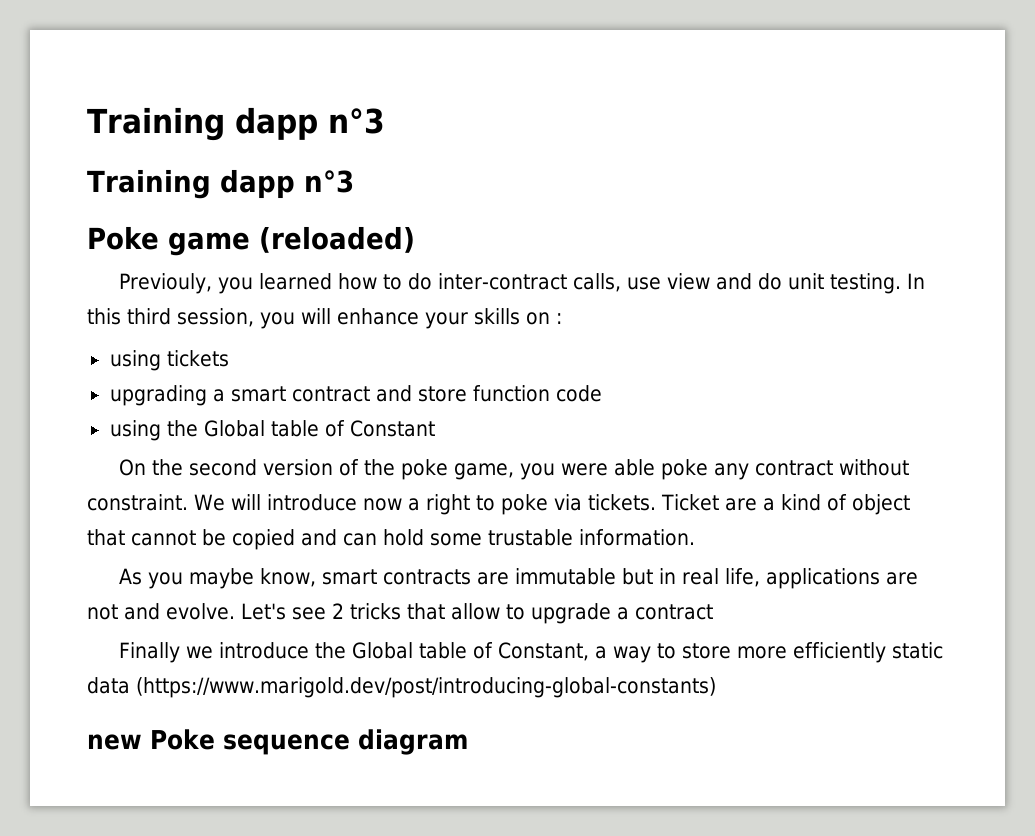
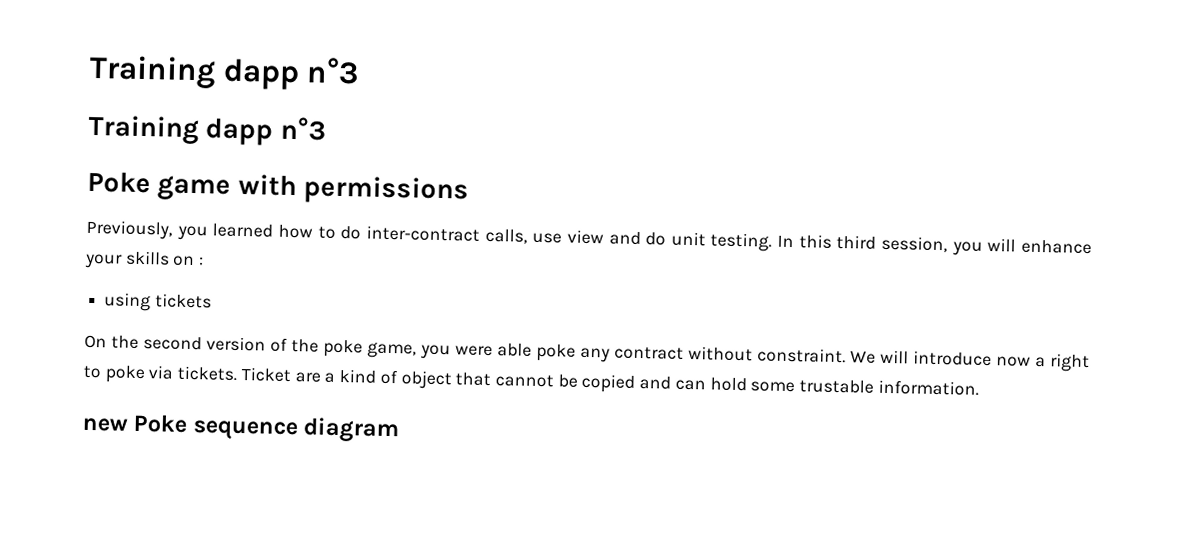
[258,226,415,253] [119,273,213,294] (reloaded) // Previouly, -> [237,173,470,206] [86,219,173,240] with permissions // Previously,
[109,385,602,406] [109,420,435,441] // upgrading a smart contract and store function code // using the Global table of Constant -> (212, 301) none
[119,568,919,589] [87,603,713,624] [119,642,944,663] [87,677,716,698] // As you maybe know, smart contracts are immutable but in real life, applications are not and evolve. Let's see 2 tricks that allow to upgrade a contract // Finally we introduce the Global table of Constant, a way to store more efficiently static data (https://www.marigold.dev/post/introducing-global-constants) -> (979, 387) none

